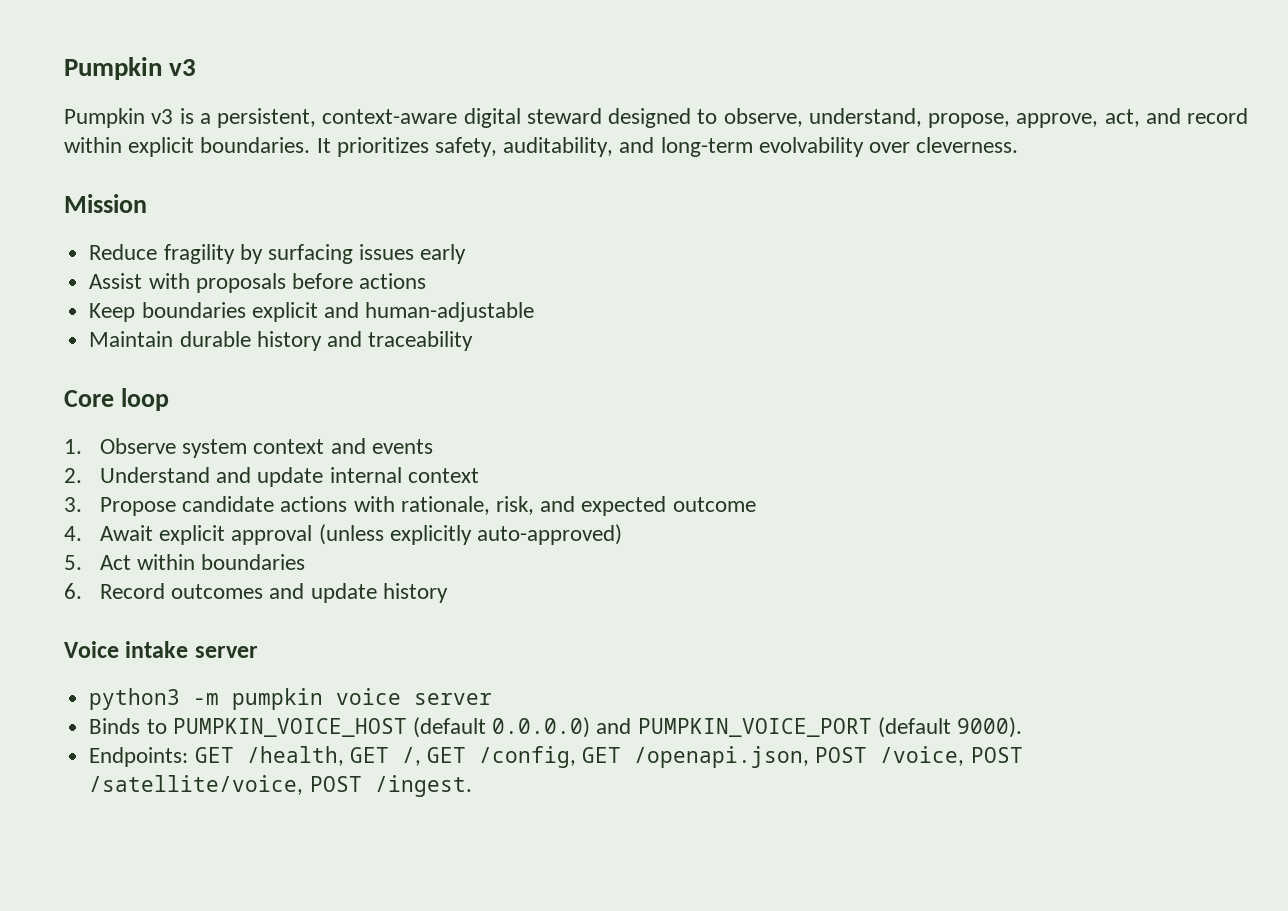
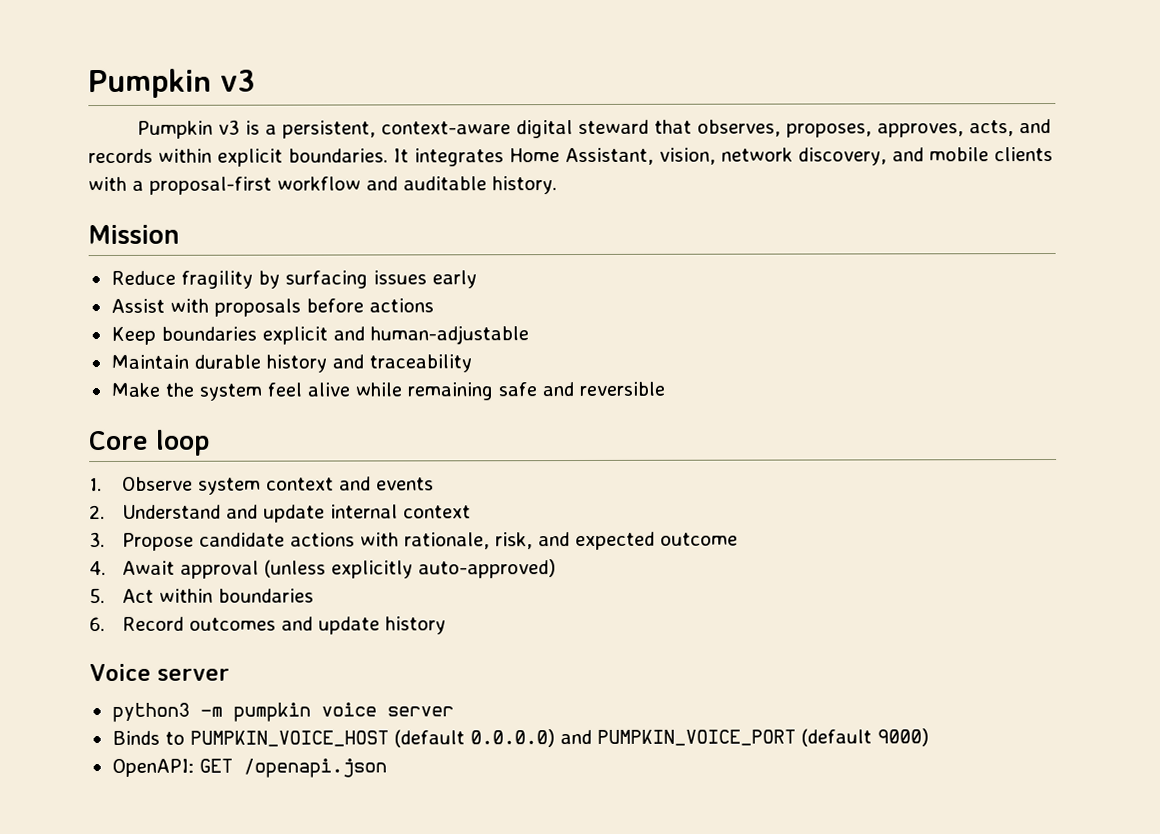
[608,108,1248,128] [64,137,1019,157] designed to observe, understand, propose, approve, act, and record within explicit boundaries. It prioritizes safety, auditability, and long-term evolvability over cleverness. -> [653,119,1051,138] [88,147,1053,167] [88,176,557,195] that observes, proposes, approves, acts, and records within explicit boundaries. It integrates Home Assistant, vision, network discovery, and mobile clients with a proposal-first workflow and auditable history.
(474, 341) none -> [110,381,665,401] // Make the system feel alive while remaining safe and reversible
[159,525,226,545] explicit -> (175, 567) none
[125,641,189,658] intake -> (151, 672) none
[956,717,1022,738] [89,746,1023,768] [89,775,472,797] 9000). // Endpoints: GET /health, GET /, GET /config, GET /openapi.json, POST /voice, POST /satellite/voice, POST /ingest. -> [876,728,929,747] [111,758,387,778] 9000) // OpenAPI: GET /openapi.json

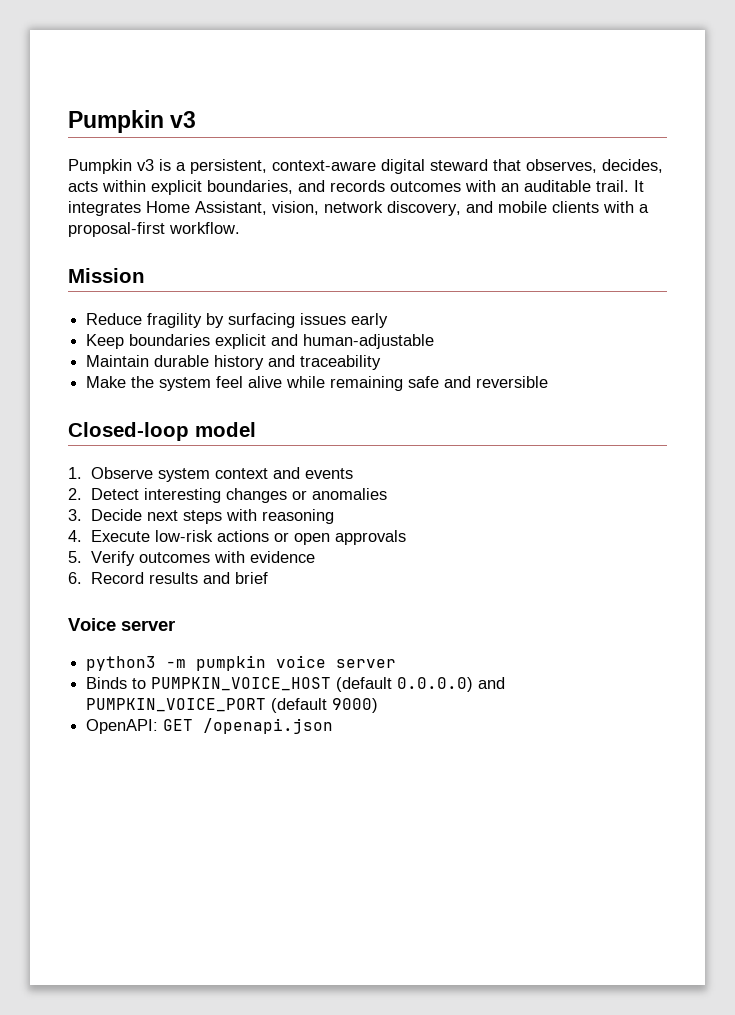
[785,119,1051,138] [88,148,388,167] proposes, approves, acts, and records within explicit boundaries. -> [602,159,663,173] [68,180,629,195] decides, acts within explicit boundaries, and records outcomes with an auditable trail.
[277,176,557,195] workflow and auditable history. -> [169,222,240,234] workflow.
[110,298,434,317] // Assist with proposals before actions -> (389, 320) none
[89,429,211,456] Core loop -> [68,422,256,441] Closed-loop model
[121,504,471,523] [89,531,738,551] [89,559,556,579] [89,587,314,604] [89,616,446,635] Understand and update internal context // 3. Propose candidate actions with rationale, risk, and expected outcome // 4. Await approval (unless explicitly auto-approved) // 5. Act within boundaries // 6. Record outcomes and update history -> [90,488,387,503] [68,509,334,524] [68,530,406,545] [68,551,315,566] [68,572,268,584] Detect interesting changes or anomalies // 3. Decide next steps with reasoning // 4. Execute low-risk actions or open approvals // 5. Verify outcomes with evidence // 6. Record results and brief

